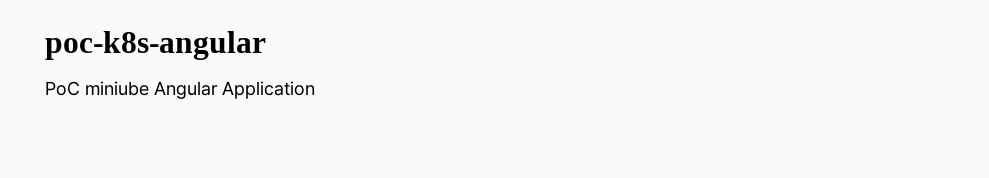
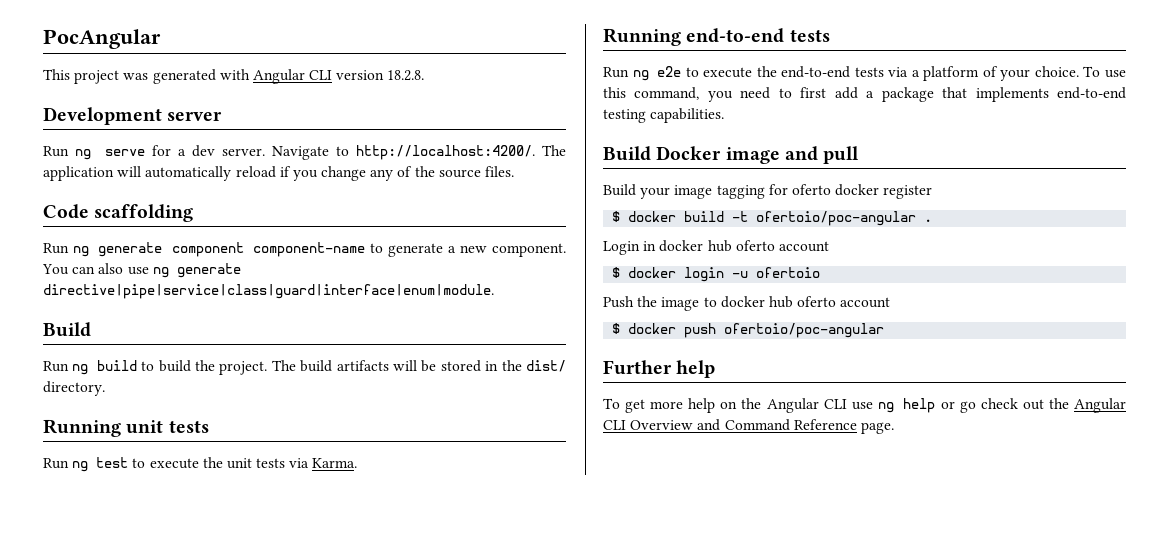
[45,31,266,60] [45,81,315,99] poc-k8s-angular // PoC miniube Angular Application -> [43,29,161,49] [43,69,425,84] [43,107,223,125] [43,145,566,160] [43,166,515,181] [43,204,194,222] [43,242,567,257] [42,263,241,278] [43,284,494,299] [43,322,91,337] [43,360,566,375] [43,381,105,396] [43,419,209,437] [43,457,358,472] [603,28,830,46] [603,66,1126,81] [603,87,1126,102] [603,108,725,123] [603,146,860,164] [603,184,933,199] [612,211,933,226] [603,240,829,255] [612,267,821,282] [603,296,891,311] [612,323,885,338] [603,360,716,378] [603,398,1126,413] [603,419,894,434] PocAngular // This project was generated with Angular CLI version 18.2.8. // Development server // Run ng serve for a dev server. Navigate to http://localhost:4200/. The application will automatically reload if you change any of the source files. // Code scaffolding // Run ng generate component component-name to generate a new component. You can also use ng generate directive|pipe|service|class|guard|interface|enum|module. // Build // Run ng build to build the project. The build artifacts will be stored in the dist/ directory. // Running unit tests // Run ng test to execute the unit tests via Karma. // Running end-to-end tests // Run ng e2e to execute the end-to-end tests via a platform of your choice. To use this command, you need to first add a package that implements end-to-end testing capabilities. // Build Docker image and pull // Build your image tagging for oferto docker register // $ docker build -t ofertoio/poc-angular . // Login in docker hub oferto account // $ docker login -u ofertoio // Push the image to docker hub oferto account // $ docker push ofertoio/poc-angular // Further help // To get more help on the Angular CLI use ng help or go check out the Angular CLI Overview and Command Reference page.

